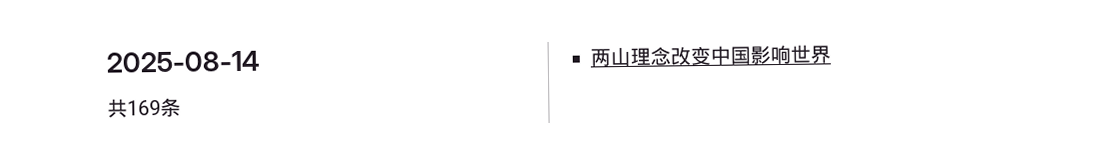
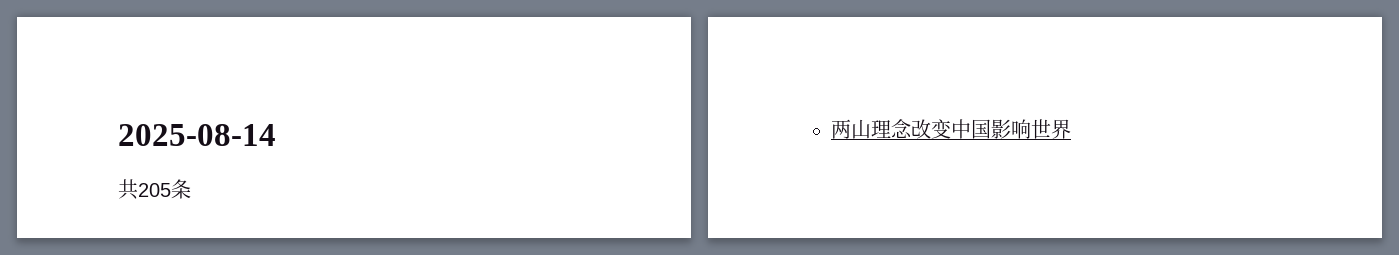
[127,100,161,116] 169 -> [138,183,171,197] 205

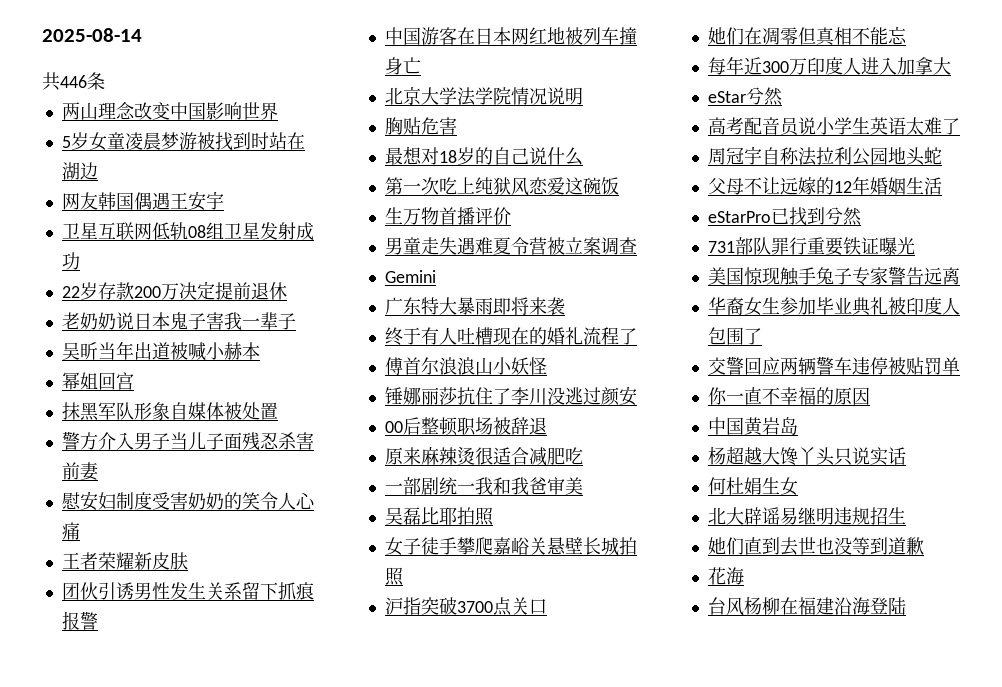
[138,183,171,197] 205 -> [60,75,87,88] 446
(1071, 129) none -> [61,132,305,151] [61,162,98,180] [61,191,224,211] [61,222,314,240] [61,252,80,270] [61,281,287,300] [61,312,296,330] [61,341,260,361] [61,372,134,390] [61,402,278,421] [61,431,314,451] [61,462,99,481] [61,491,315,511] [61,522,80,540] [61,552,188,570] [61,582,314,600] [61,611,98,630] [384,27,637,45] [384,57,421,75] [384,87,583,106] [384,117,457,135] [384,146,583,166] [384,177,619,196] [384,207,511,225] [384,237,637,255] [384,270,436,283] [384,297,565,316] [384,327,637,346] [384,357,547,375] [384,386,637,406] [384,417,547,436] [384,446,583,466] [384,477,583,495] [384,507,494,526] [384,537,637,556] [384,567,404,586] [384,597,547,616] [707,26,907,46] [707,56,951,75] [707,87,783,106] [707,117,960,136] [707,146,942,166] [707,176,942,195] [707,207,862,226] [707,237,915,256] [707,266,960,286] [707,297,960,316] [707,327,762,345] [707,356,960,375] [707,387,870,405] [707,417,798,436] [707,446,906,466] [707,477,798,496] [707,507,906,525] [707,537,924,556] [707,567,744,585] [707,596,906,616] // 5岁女童凌晨梦游被找到时站在湖边 // 网友韩国偶遇王安宇 // 卫星互联网低轨08组卫星发射成功 // 22岁存款200万决定提前退休 // 老奶奶说日本鬼子害我一辈子 // 吴昕当年出道被喊小赫本 // 幂姐回宫 // 抹黑军队形象自媒体被处置 // 警方介入男子当儿子面残忍杀害前妻 // 慰安妇制度受害奶奶的笑令人心痛 // 王者荣耀新皮肤 // 团伙引诱男性发生关系留下抓痕报警 // 中国游客在日本网红地被列车撞身亡 // 北京大学法学院情况说明 // 胸贴危害 // 最想对18岁的自己说什么 // 第一次吃上纯狱风恋爱这碗饭 // 生万物首播评价 // 男童走失遇难夏令营被立案调查 // Gemini // 广东特大暴雨即将来袭 // 终于有人吐槽现在的婚礼流程了 // 傅首尔浪浪山小妖怪 // 锤娜丽莎抗住了李川没逃过颜安 // 00后整顿职场被辞退 // 原来麻辣烫很适合减肥吃 // 一部剧统一我和我爸审美 // 吴磊比耶拍照 // 女子徒手攀爬嘉峪关悬壁长城拍照 // 沪指突破3700点关口 // 她们在凋零但真相不能忘 // 每年近300万印度人进入加拿大 // eStar兮然 // 高考配音员说小学生英语太难了 // 周冠宇自称法拉利公园地头蛇 // 父母不让远嫁的12年婚姻生活 // eStarPro已找到兮然 // 731部队罪行重要铁证曝光 // 美国惊现触手兔子专家警告远离 // 华裔女生参加毕业典礼被印度人包围了 // 交警回应两辆警车违停被贴罚单 // 你一直不幸福的原因 // 中国黄岩岛 // 杨超越大馋丫头只说实话 // 何杜娟生女 // 北大辟谣易继明违规招生 // 她们直到去世也没等到道歉 // 花海 // 台风杨柳在福建沿海登陆

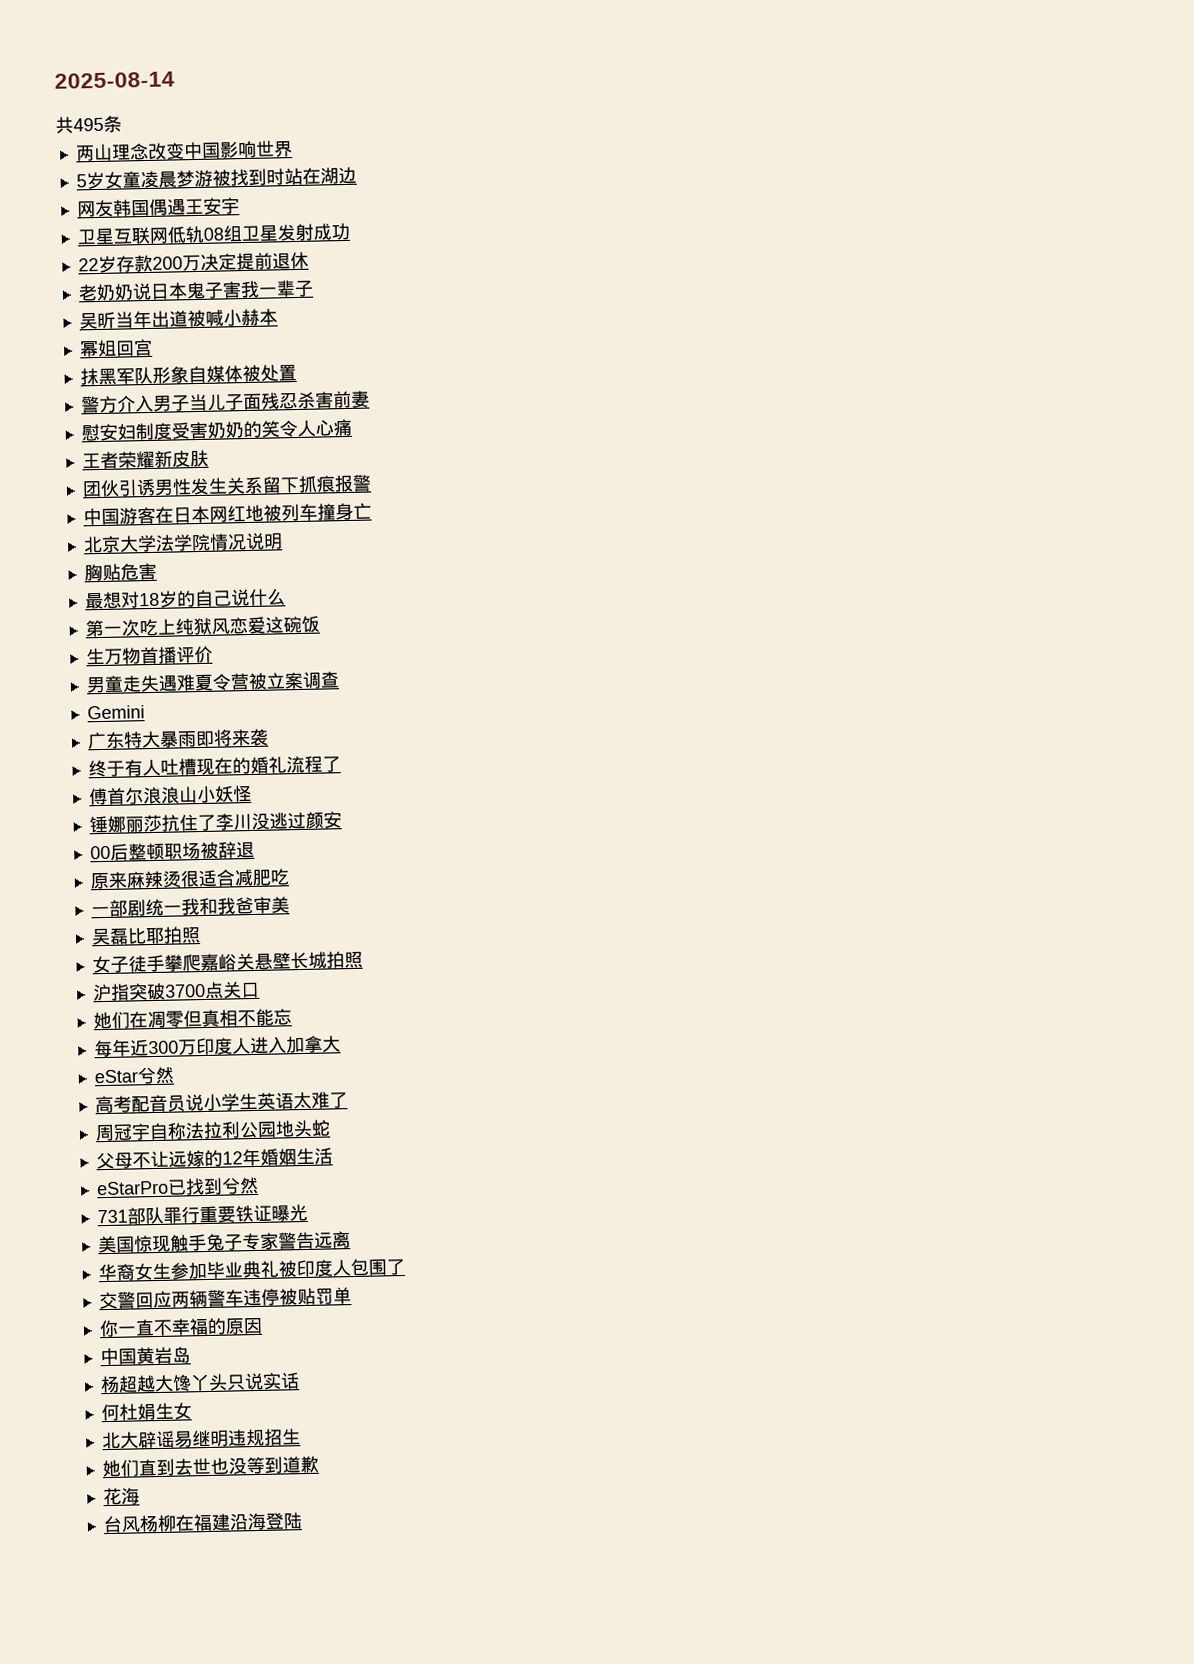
[60,75,87,88] 446 -> [73,117,104,132] 495

